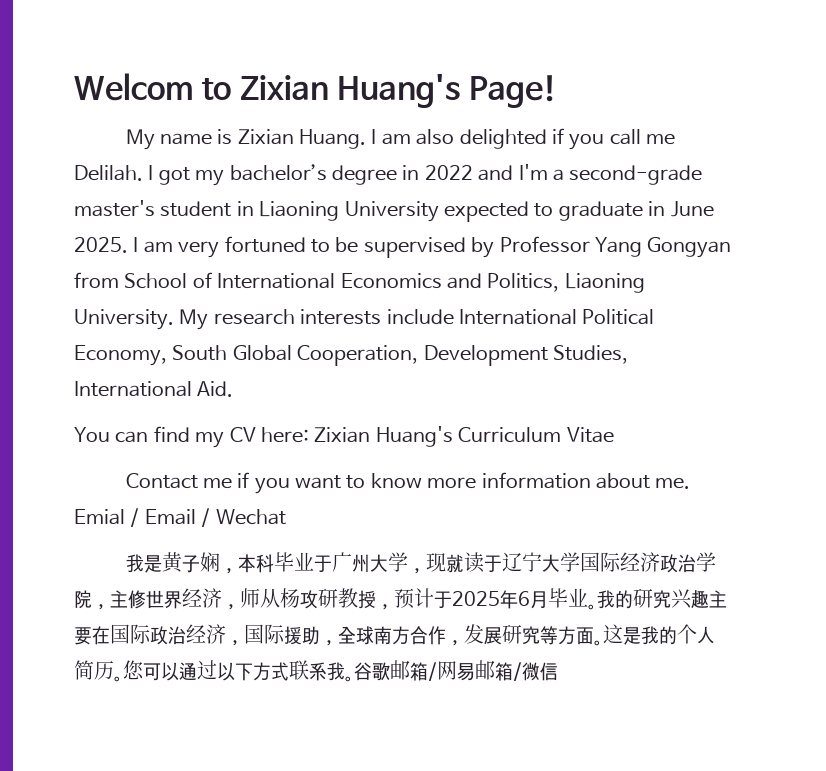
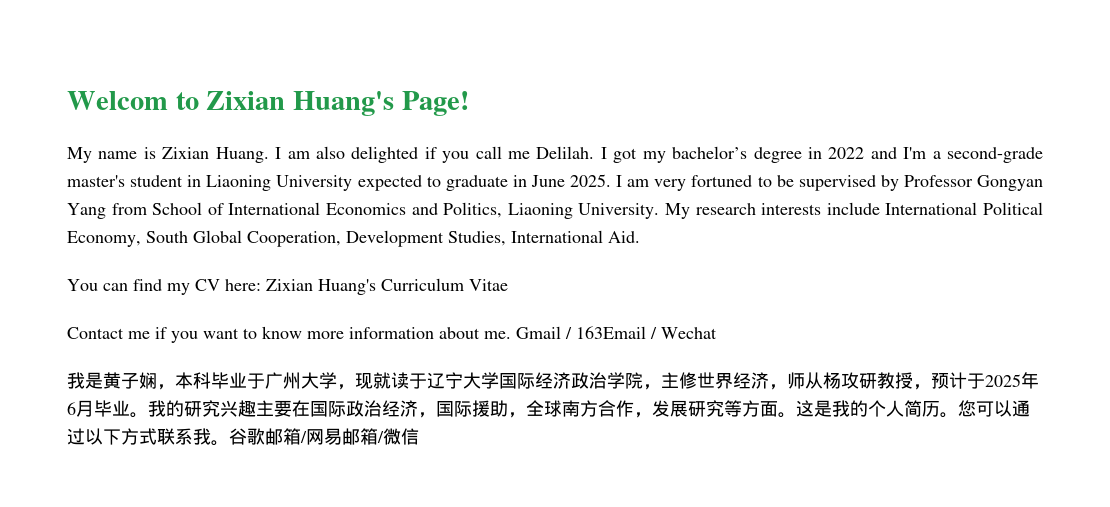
[594,237,732,258] Yang Gongyan -> [977,175,1044,191] [67,203,106,219] Gongyan Yang
[74,508,196,527] Emial / Email -> [516,326,646,339] Gmail / 163Email

